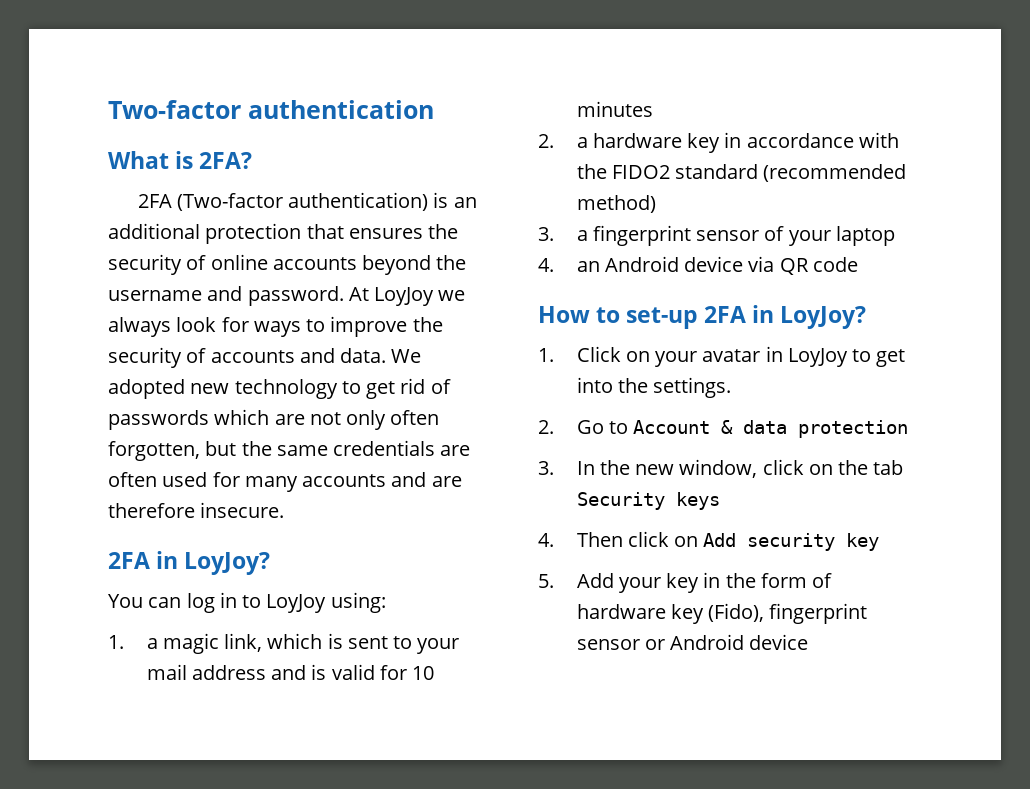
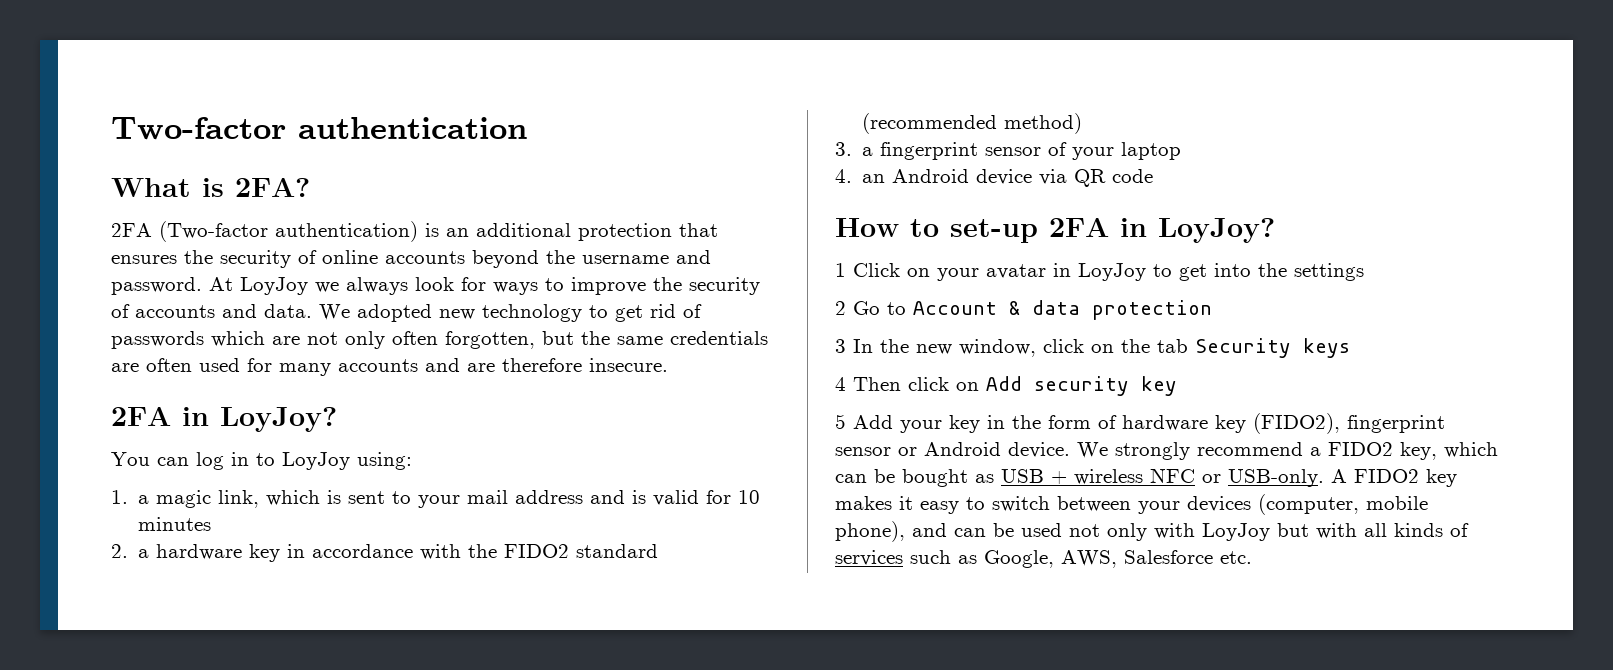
[538,348,554,362] 1. -> [835,263,846,277] 1
[653,377,732,398] [538,420,554,434] settings. // 2. -> [1294,263,1364,281] [835,301,846,315] settings // 2
[538,461,554,475] 3. -> [835,339,846,353] 3
[538,533,554,547] 4. -> [835,377,846,391] 4
[538,574,554,588] 5. -> [835,414,846,429] 5
[708,603,765,622] (Fido), -> [1253,413,1340,434] (FIDO2),
[749,634,809,650] device -> [1008,442,1498,460] [835,468,1457,487] [835,494,1428,515] [835,521,1469,542] [835,550,1252,568] device. We strongly recommend a FIDO2 key, which can be bought as USB + wireless NFC or USB-only. A FIDO2 key makes it easy to switch between your devices (computer, mobile phone), and can be used not only with LoyJoy but with all kinds of services such as Google, AWS, Salesforce etc.

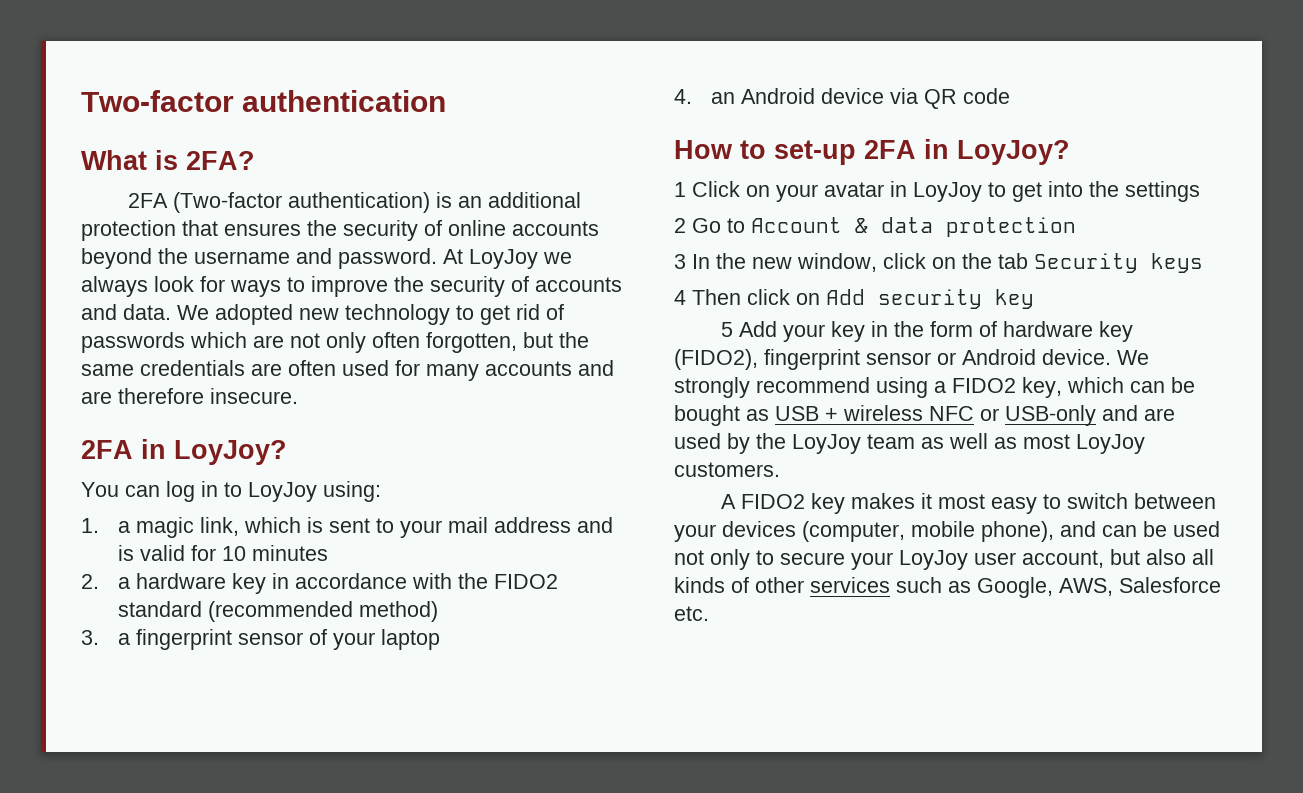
(1303, 449) none -> [876,377,928,398] using
[1228,469,1324,487] USB-only. -> [1005,405,1175,426] [674,433,1145,454] [674,462,780,477] USB-only and are used by the LoyJoy team as well as most LoyJoy customers. //
(913, 503) none -> [938,494,986,509] most
[1154,523,1357,541] with LoyJoy but with -> [756,549,1186,570] to secure your LoyJoy user account, but also
(1469, 530) none -> [755,577,804,593] other

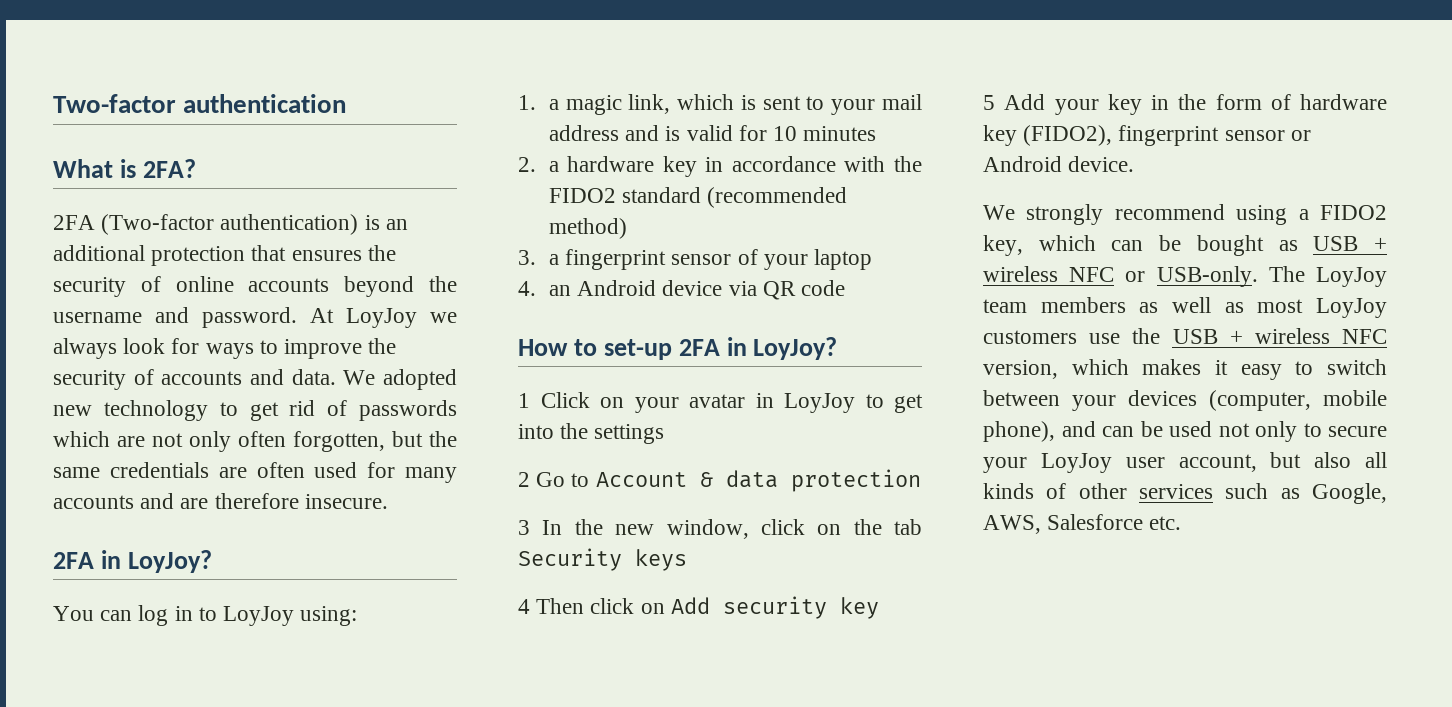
(1111, 357) none -> (1135, 164) //
[1005,405,1175,426] [674,433,786,454] USB-only and are used by the -> [1156,266,1305,287] USB-only. The
(915, 441) none -> [1040,297,1126,313] members
[674,462,780,477] [721,493,846,514] customers. // A FIDO2 key -> [983,328,1387,344] [983,359,1129,379] customers use the USB + wireless NFC version, which
[938,494,986,509] most -> (1228, 367) none

